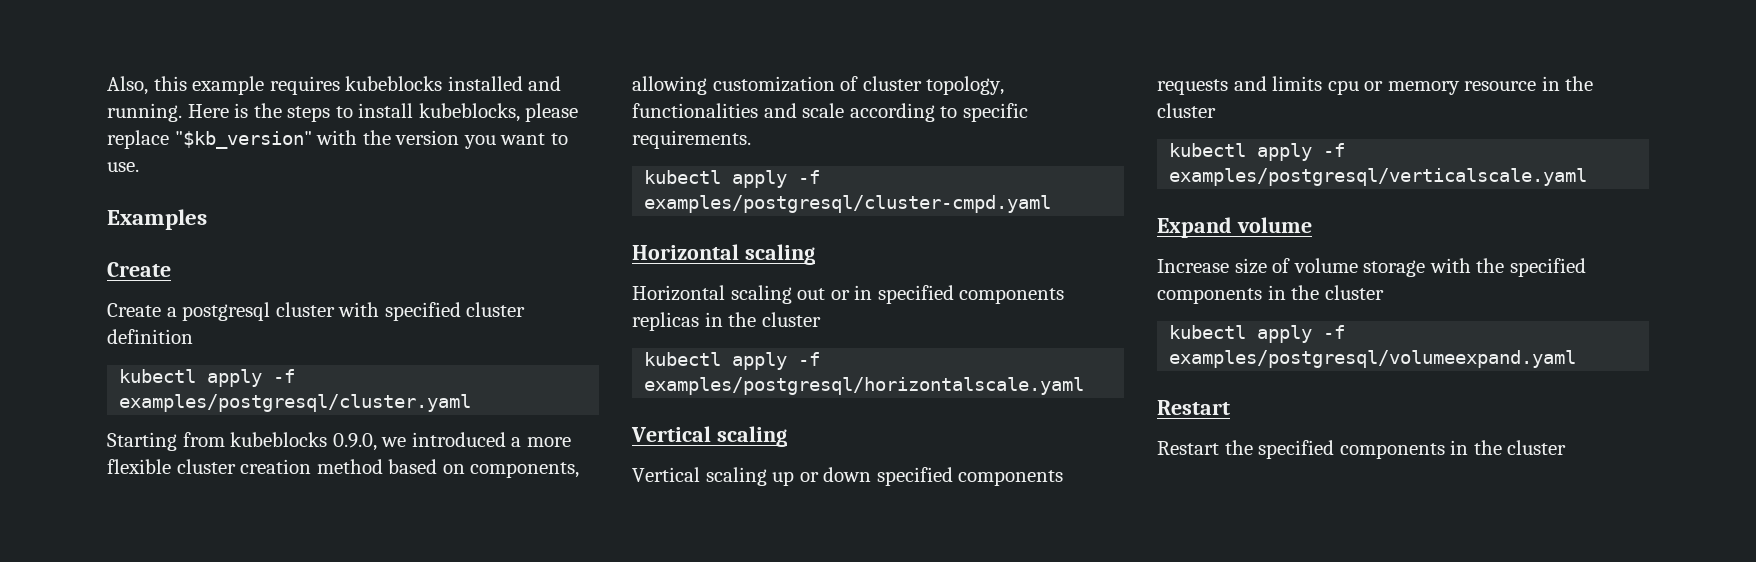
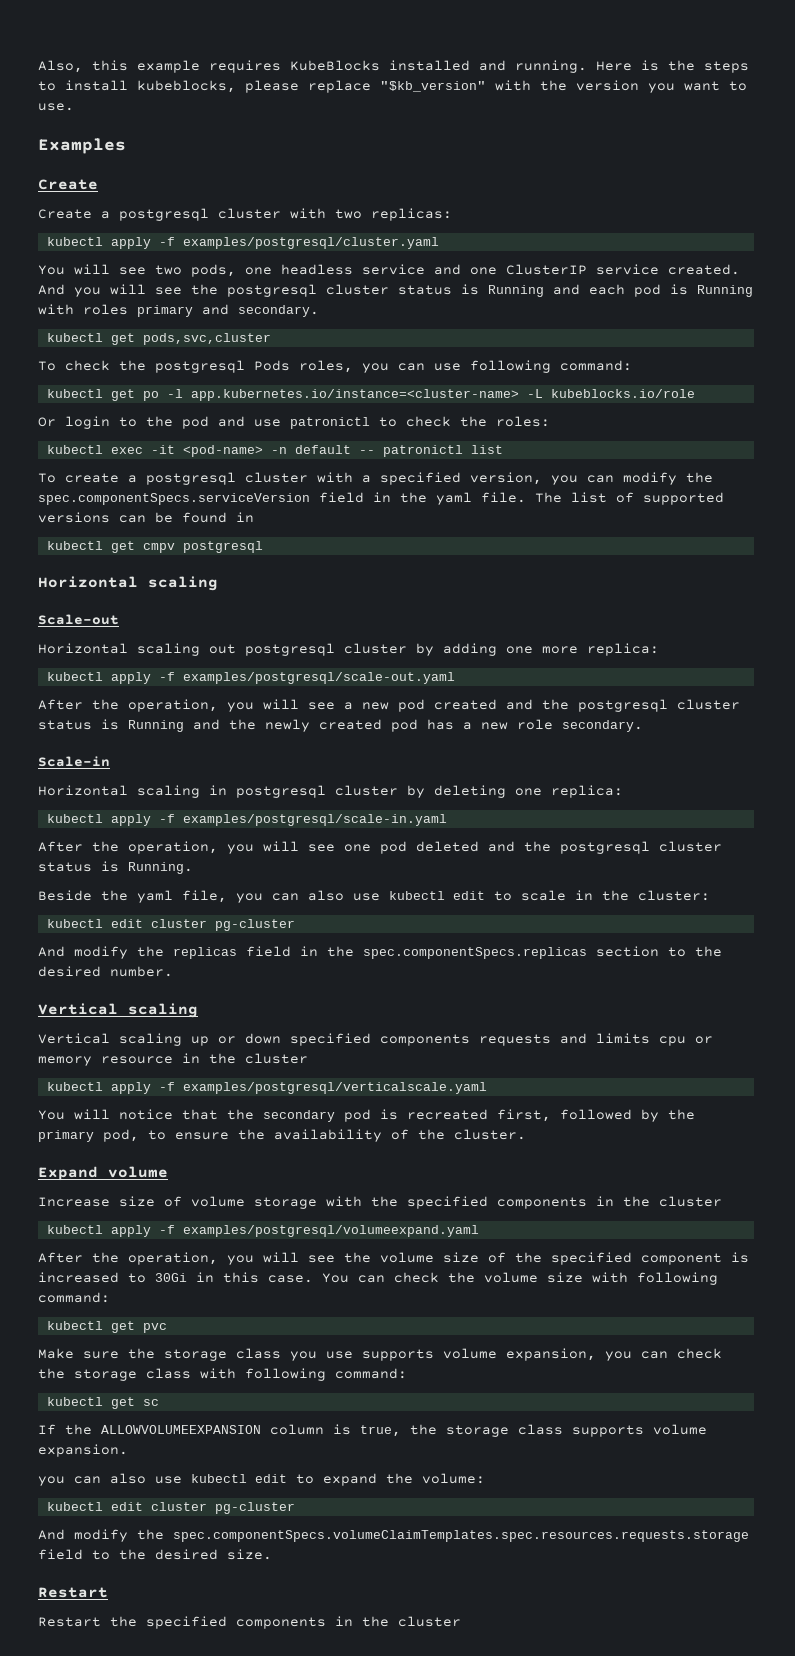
[345,76,443,91] kubeblocks -> [290,60,380,71] KubeBlocks
[384,302,526,321] [107,329,193,344] specified cluster definition -> [335,208,452,221] two replicas:
[107,432,571,451] [107,459,580,478] [632,76,1005,95] [632,103,1028,122] [632,130,751,149] [644,170,821,188] [644,195,1052,213] [632,244,815,265] [632,285,1065,304] [632,312,821,331] [644,352,821,370] [644,377,1085,395] Starting from kubeblocks 0.9.0, we introduced a more flexible cluster creation method based on components, allowing customization of cluster topology, functionalities and scale according to specific requirements. // kubectl apply -f examples/postgresql/cluster-cmpd.yaml // Horizontal scaling // Horizontal scaling out or in specified components replicas in the cluster // kubectl apply -f examples/postgresql/horizontalscale.yaml -> [38,264,740,277] [38,284,753,297] [38,304,319,317] [46,333,271,345] [38,360,632,373] [46,389,695,401] [38,416,550,429] [46,445,503,457] [38,472,713,485] [38,492,724,505] [38,512,254,523] [46,541,263,553] [38,576,218,591] [38,614,119,625] [38,643,659,656] [46,672,455,684] [38,699,740,712] [38,719,643,732] [38,756,110,767] [38,785,623,798] [46,814,447,826] [38,841,722,854] [38,861,193,874] [38,890,710,903] [46,919,295,931] [38,946,722,959] [38,966,173,977] You will see two pods, one headless service and one ClusterIP service created. And you will see the postgresql cluster status is Running and each pod is Running with roles primary and secondary. // kubectl get pods,svc,cluster // To check the postgresql Pods roles, you can use following command: // kubectl get po -l app.kubernetes.io/instance=<cluster-name> -L kubeblocks.io/role // Or login to the pod and use patronictl to check the roles: // kubectl exec -it <pod-name> -n default -- patronictl list // To create a postgresql cluster with a specified version, you can modify the spec.componentSpecs.serviceVersion field in the yaml file. The list of supported versions can be found in // kubectl get cmpv postgresql // Horizontal scaling // Scale-out // Horizontal scaling out postgresql cluster by adding one more replica: // kubectl apply -f examples/postgresql/scale-out.yaml // After the operation, you will see a new pod created and the postgresql cluster status is Running and the newly created pod has a new role secondary. // Scale-in // Horizontal scaling in postgresql cluster by deleting one replica: // kubectl apply -f examples/postgresql/scale-in.yaml // After the operation, you will see one pod deleted and the postgresql cluster status is Running. // Beside the yaml file, you can also use kubectl edit to scale in the cluster: // kubectl edit cluster pg-cluster // And modify the replicas field in the spec.componentSpecs.replicas section to the desired number.
(1588, 177) none -> [38,1109,695,1122] [38,1129,526,1142] // You will notice that the secondary pod is recreated first, followed by the primary pod, to ensure the availability of the cluster.
(1577, 359) none -> [38,1252,749,1265] [38,1272,718,1285] [38,1292,110,1303] [46,1321,167,1333] [38,1348,722,1361] [38,1368,407,1381] [46,1397,159,1409] [38,1424,707,1437] [38,1444,128,1457] [38,1473,485,1486] [46,1502,295,1514] [38,1529,749,1542] [38,1549,272,1560] // After the operation, you will see the volume size of the specified component is increased to 30Gi in this case. You can check the volume size with following command: // kubectl get pvc // Make sure the storage class you use supports volume expansion, you can check the storage class with following command: // kubectl get sc // If the ALLOWVOLUMEEXPANSION column is true, the storage class supports volume expansion. // you can also use kubectl edit to expand the volume: // kubectl edit cluster pg-cluster // And modify the spec.componentSpecs.volumeClaimTemplates.spec.resources.requests.storage field to the desired size.

